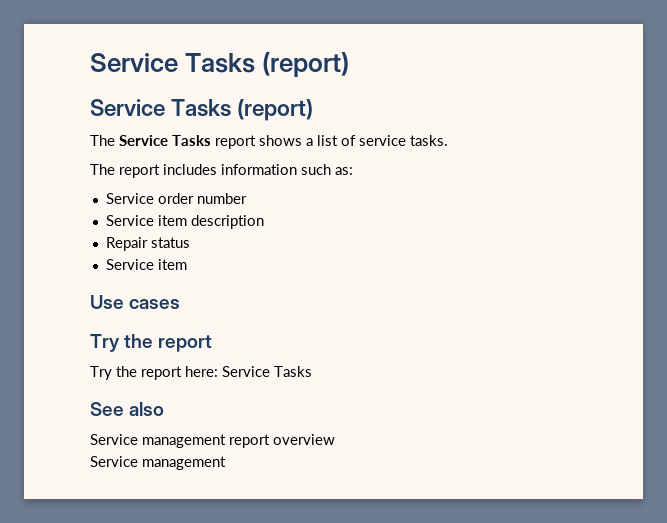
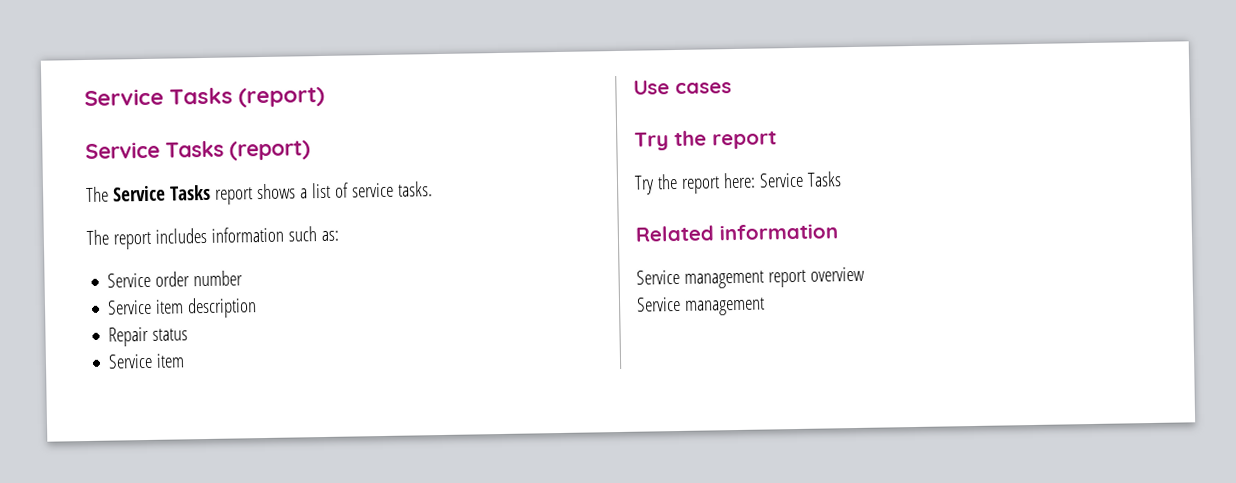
[90,402,165,416] See also -> [635,223,838,242] Related information

